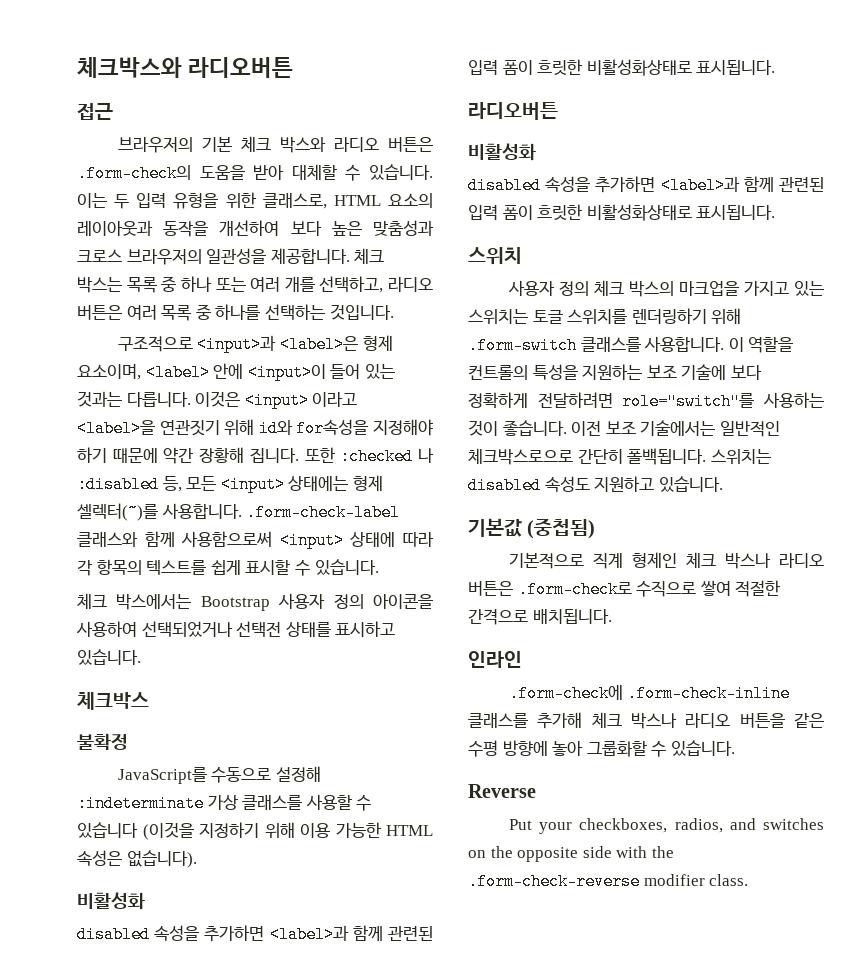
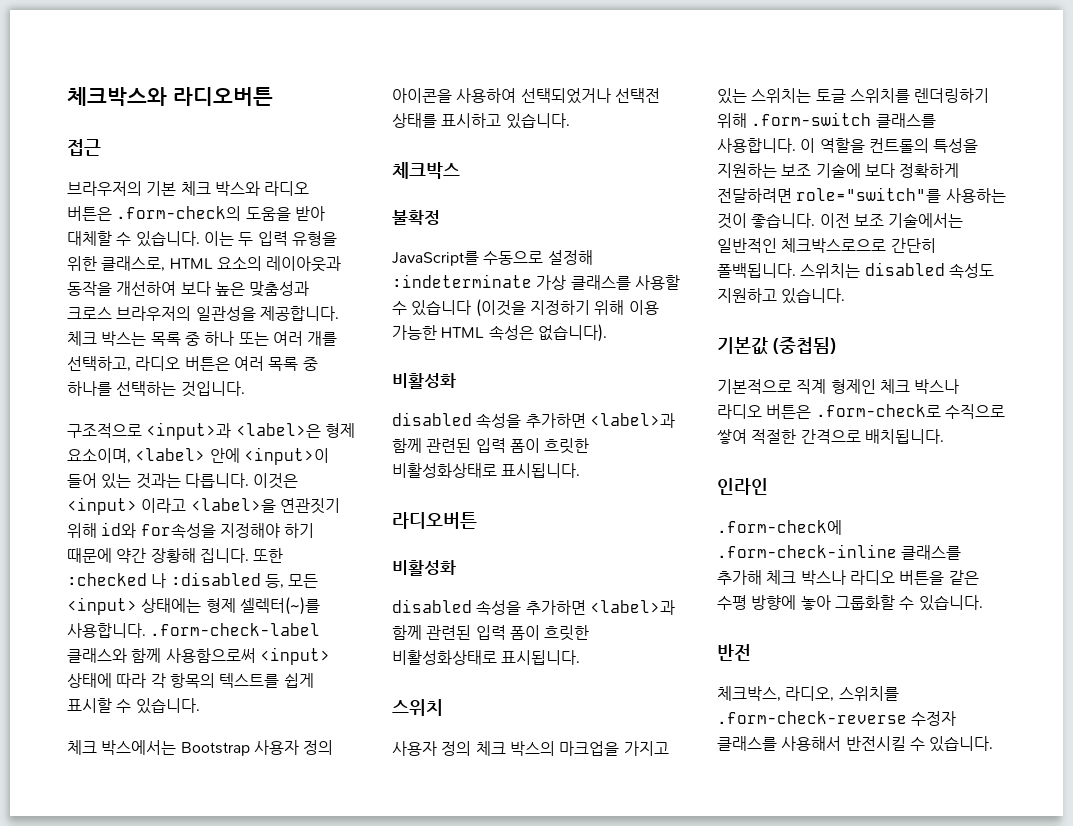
[468,784,536,798] [508,818,824,834] [468,846,674,862] [468,873,749,890] Reverse // Put your checkboxes, radios, and switches on the opposite side with the .form-check-reverse modifier class. -> [717,644,751,661] [717,686,899,702] [717,711,957,726] [717,736,994,752] 반전 // 체크박스, 라디오, 스위치를 .form-check-reverse 수정자 클래스를 사용해서 반전시킬 수 있습니다.

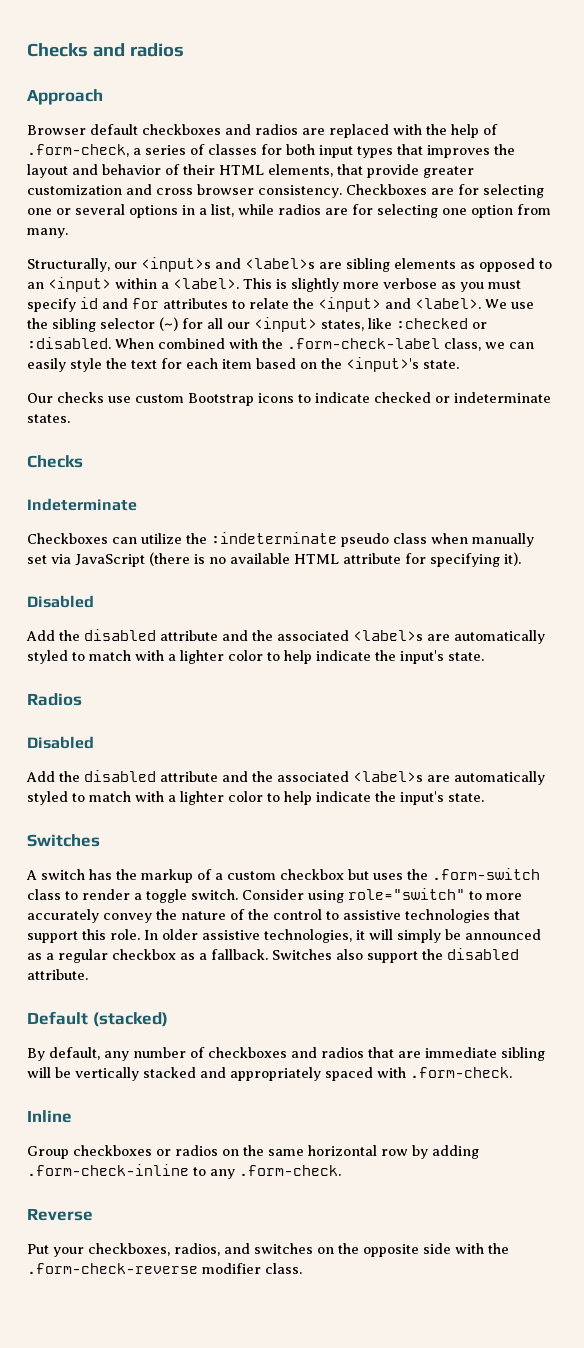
[67,87,273,106] [67,139,101,156] [67,181,310,196] [67,206,325,221] [67,231,337,247] [67,256,342,272] [67,281,310,297] [67,306,339,321] [67,331,338,346] [67,356,318,372] [67,381,245,397] [67,422,355,440] [67,447,329,465] [67,473,299,489] [67,497,340,515] [67,522,315,538] [67,548,284,563] [67,572,319,589] [67,597,320,615] [67,623,321,638] [67,647,330,665] [67,673,314,688] [67,698,200,714] [67,740,334,756] [392,88,660,104] [392,113,570,129] [392,162,460,179] [392,210,440,225] [392,250,593,266] [392,274,680,290] [392,299,659,317] [392,324,607,342] [392,373,456,389] [392,412,675,428] [392,438,590,454] [392,463,581,478] [392,512,477,529] [392,560,456,576] [392,599,675,615] [392,625,590,641] [392,650,581,665] [392,699,443,716] [392,741,669,756] [717,88,990,104] [717,112,936,128] [717,138,979,153] [717,163,960,178] [717,187,1006,203] [717,213,964,229] [717,238,936,253] [717,262,994,278] [717,288,846,304] [717,337,836,355] [717,379,960,394] [717,404,1005,419] [717,429,944,444] [717,478,768,495] [717,520,842,535] [717,544,962,560] [717,570,979,585] [717,595,983,611] [717,644,751,661] [717,686,899,702] [717,711,957,726] [717,736,994,752] 체크박스와 라디오버튼 // 접근 // 브라우저의 기본 체크 박스와 라디오 버튼은 .form-check의 도움을 받아 대체할 수 있습니다. 이는 두 입력 유형을 위한 클래스로, HTML 요소의 레이아웃과 동작을 개선하여 보다 높은 맞춤성과 크로스 브라우저의 일관성을 제공합니다. 체크 박스는 목록 중 하나 또는 여러 개를 선택하고, 라디오 버튼은 여러 목록 중 하나를 선택하는 것입니다. // 구조적으로 <input>과 <label>은 형제 요소이며, <label> 안에 <input>이 들어 있는 것과는 다릅니다. 이것은 <input> 이라고 <label>을 연관짓기 위해 id와 for속성을 지정해야 하기 때문에 약간 장황해 집니다. 또한 :checked 나 :disabled 등, 모든 <input> 상태에는 형제 셀렉터(~)를 사용합니다. .form-check-label 클래스와 함께 사용함으로써 <input> 상태에 따라 각 항목의 텍스트를 쉽게 표시할 수 있습니다. // 체크 박스에서는 Bootstrap 사용자 정의 아이콘을 사용하여 선택되었거나 선택전 상태를 표시하고 있습니다. // 체크박스 // 불확정 // JavaScript를 수동으로 설정해 :indeterminate 가상 클래스를 사용할 수 있습니다 (이것을 지정하기 위해 이용 가능한 HTML 속성은 없습니다). // 비활성화 // disabled 속성을 추가하면 <label>과 함께 관련된 입력 폼이 흐릿한 비활성화상태로 표시됩니다. // 라디오버튼 // 비활성화 // disabled 속성을 추가하면 <label>과 함께 관련된 입력 폼이 흐릿한 비활성화상태로 표시됩니다. // 스위치 // 사용자 정의 체크 박스의 마크업을 가지고 있는 스위치는 토글 스위치를 렌더링하기 위해 .form-switch 클래스를 사용합니다. 이 역할을 컨트롤의 특성을 지원하는 보조 기술에 보다 정확하게 전달하려면 role="switch"를 사용하는 것이 좋습니다. 이전 보조 기술에서는 일반적인 체크박스로으로 간단히 폴백됩니다. 스위치는 disabled 속성도 지원하고 있습니다. // 기본값 (중첩됨) // 기본적으로 직계 형제인 체크 박스나 라디오 버튼은 .form-check로 수직으로 쌓여 적절한 간격으로 배치됩니다. // 인라인 // .form-check에 .form-check-inline 클래스를 추가해 체크 박스나 라디오 버튼을 같은 수평 방향에 놓아 그룹화할 수 있습니다. // 반전 // 체크박스, 라디오, 스위치를 .form-check-reverse 수정자 클래스를 사용해서 반전시킬 수 있습니다. -> [27,43,184,57] [27,89,103,105] [27,124,498,138] [27,144,515,158] [27,164,474,178] [27,184,544,198] [27,204,551,218] [27,228,68,238] [27,257,552,272] [27,277,521,292] [27,297,534,312] [27,317,487,332] [27,337,534,351] [27,357,459,372] [27,392,551,406] [27,414,70,423] [27,455,83,468] [27,498,137,511] [27,532,534,547] [27,552,521,567] [27,595,94,608] [26,629,545,644] [27,650,484,664] [27,693,82,706] [27,736,94,749] [26,770,545,785] [27,791,484,805] [27,834,100,847] [26,868,540,883] [27,888,522,903] [27,909,520,923] [27,929,541,943] [27,948,519,963] [27,969,88,980] [27,1011,168,1027] [27,1047,545,1061] [27,1067,512,1081] [27,1110,72,1123] [27,1145,479,1159] [27,1164,341,1179] [27,1208,93,1221] [27,1243,509,1257] [27,1263,302,1274] Checks and radios // Approach // Browser default checkboxes and radios are replaced with the help of .form-check, a series of classes for both input types that improves the layout and behavior of their HTML elements, that provide greater customization and cross browser consistency. Checkboxes are for selecting one or several options in a list, while radios are for selecting one option from many. // Structurally, our <input>s and <label>s are sibling elements as opposed to an <input> within a <label>. This is slightly more verbose as you must specify id and for attributes to relate the <input> and <label>. We use the sibling selector (~) for all our <input> states, like :checked or :disabled. When combined with the .form-check-label class, we can easily style the text for each item based on the <input>'s state. // Our checks use custom Bootstrap icons to indicate checked or indeterminate states. // Checks // Indeterminate // Checkboxes can utilize the :indeterminate pseudo class when manually set via JavaScript (there is no available HTML attribute for specifying it). // Disabled // Add the disabled attribute and the associated <label>s are automatically styled to match with a lighter color to help indicate the input's state. // Radios // Disabled // Add the disabled attribute and the associated <label>s are automatically styled to match with a lighter color to help indicate the input's state. // Switches // A switch has the markup of a custom checkbox but uses the .form-switch class to render a toggle switch. Consider using role="switch" to more accurately convey the nature of the control to assistive technologies that support this role. In older assistive technologies, it will simply be announced as a regular checkbox as a fallback. Switches also support the disabled attribute. // Default (stacked) // By default, any number of checkboxes and radios that are immediate sibling will be vertically stacked and appropriately spaced with .form-check. // Inline // Group checkboxes or radios on the same horizontal row by adding .form-check-inline to any .form-check. // Reverse // Put your checkboxes, radios, and switches on the opposite side with the .form-check-reverse modifier class.

